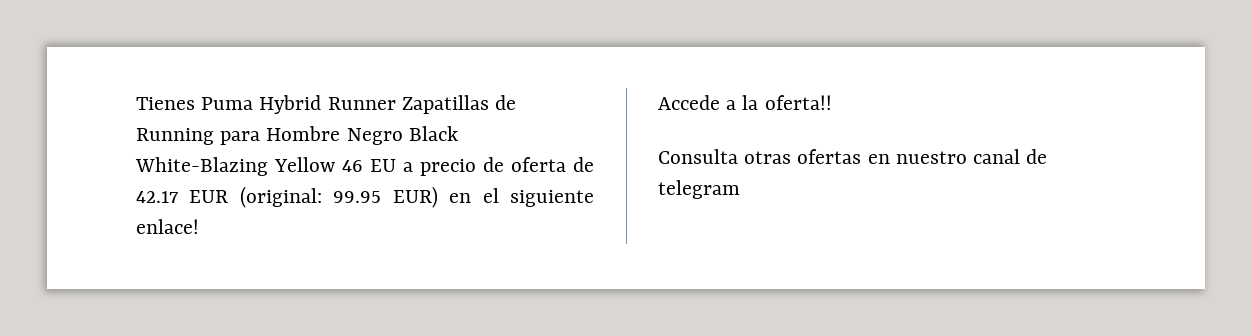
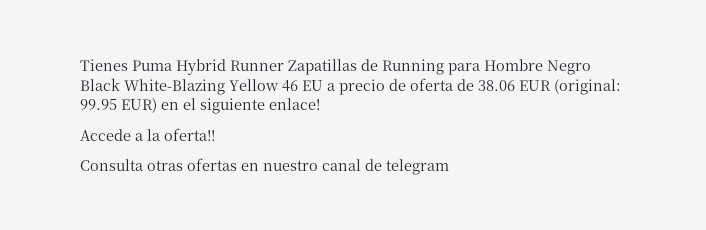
[136,191,178,203] 42.17 -> [478,80,515,91] 38.06

